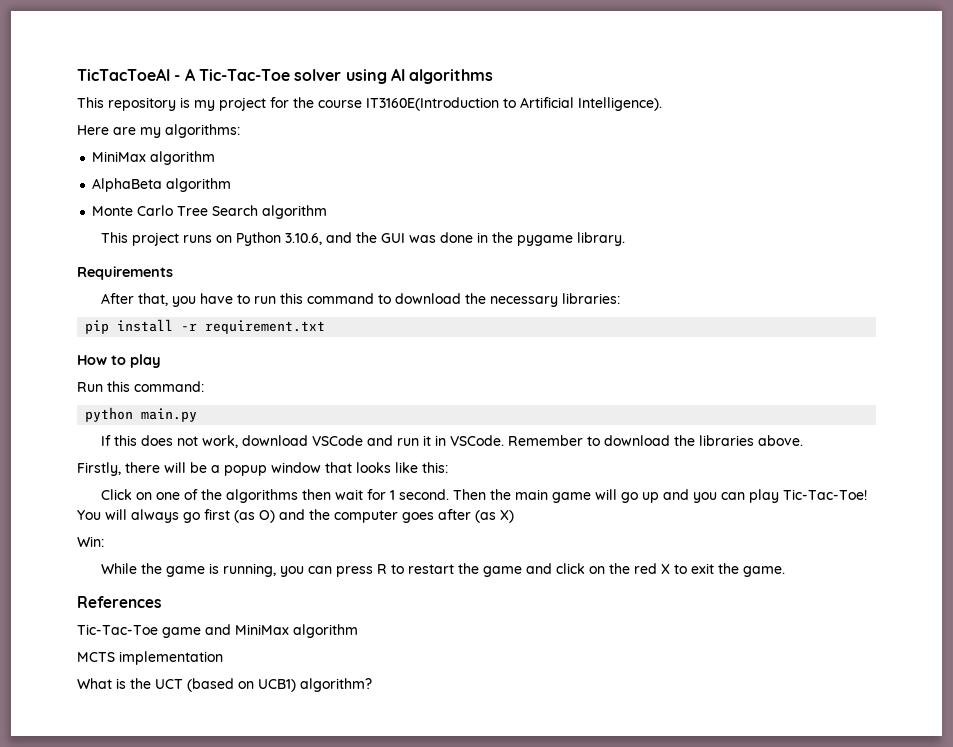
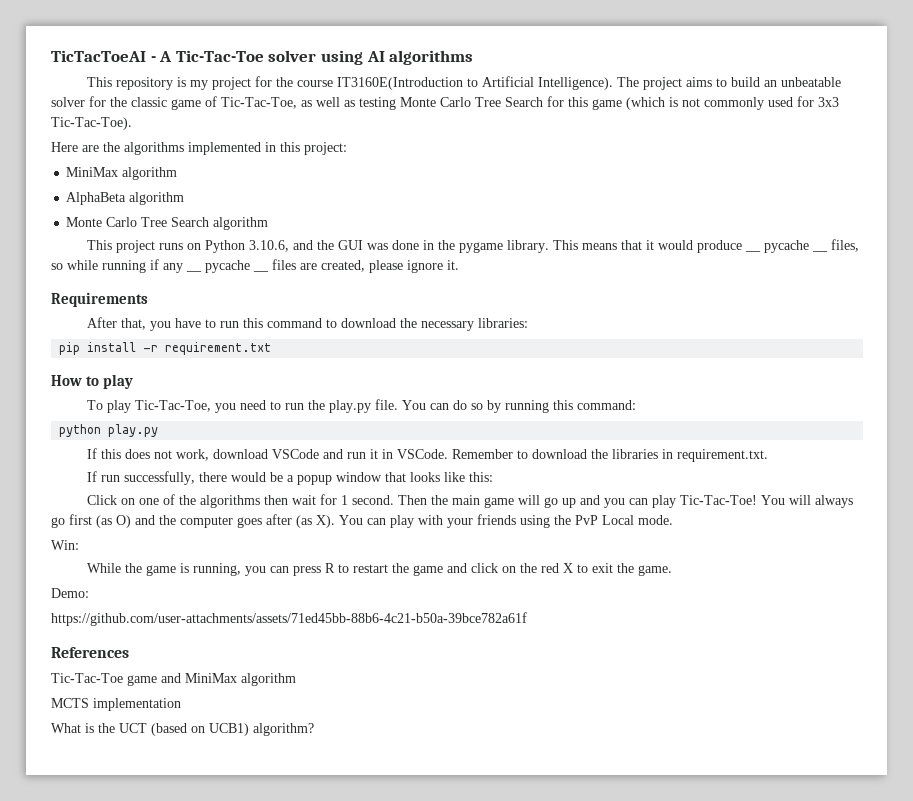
[77,124,240,138] // Here are my algorithms: -> [616,77,841,90] [51,96,839,110] [51,117,132,130] [51,142,347,155] The project aims to build an unbeatable solver for the classic game of Tic-Tac-Toe, as well as testing Monte Carlo Tree Search for this game (which is not commonly used for 3x3 Tic-Tac-Toe). // Here are the algorithms implemented in this project:
(625, 239) none -> [552,239,859,253] [51,259,269,273] [272,259,459,273] This means that it would produce __ pycache __ files, so while running if any __ pycache __ files are created, please ignore it.
[77,382,103,392] Run -> [86,399,549,413] To play Tic-Tac-Toe, you need to run the play.py file. You can do so by running
[141,408,198,422] main.py -> [108,424,159,437] play.py
[757,435,803,446] [77,462,186,476] above. // Firstly, there will -> [661,449,768,462] [86,471,266,485] in requirement.txt. // If run successfully, there would
[500,510,514,523] X) -> [316,514,673,528] X). You can play with your friends using the PvP Local mode.
(785, 571) none -> [51,588,89,598] [51,612,527,626] // Demo: // https://github.com/user-attachments/assets/71ed45bb-88b6-4c21-b50a-39bce782a61f

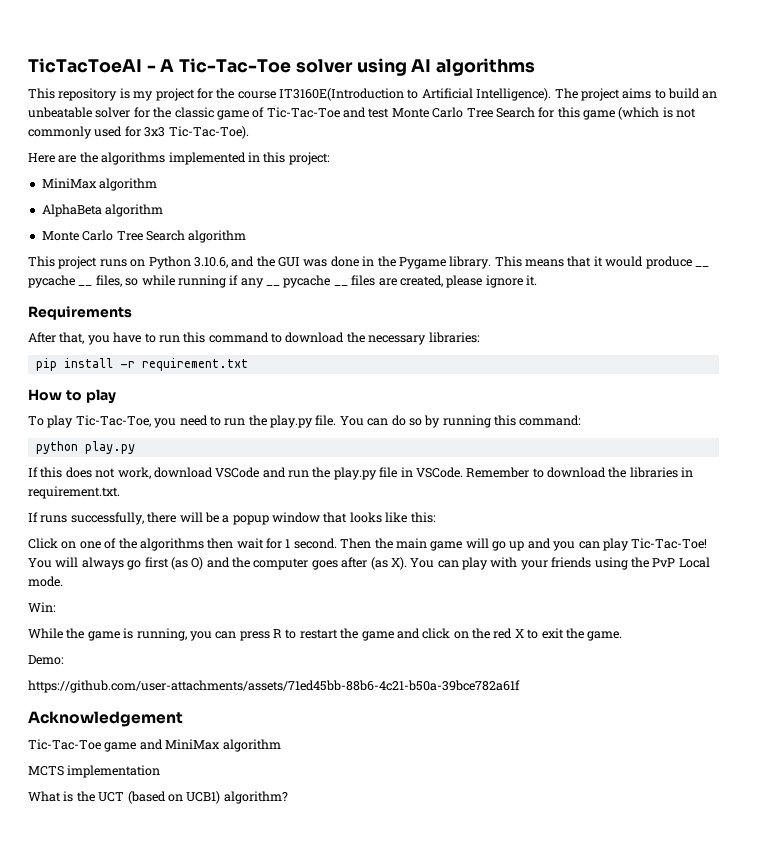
[221,97,396,110] Tic-Tac-Toe, as well as testing -> [266,107,390,118] Tic-Tac-Toe and test
[458,242,503,253] pygame -> [398,257,446,269] Pygame
[369,449,378,459] it -> [312,467,398,480] the play.py file
[100,475,120,482] run -> [40,515,68,523] runs
[230,472,266,482] would -> [179,512,203,522] will
[51,647,129,658] References -> [28,711,183,727] Acknowledgement

